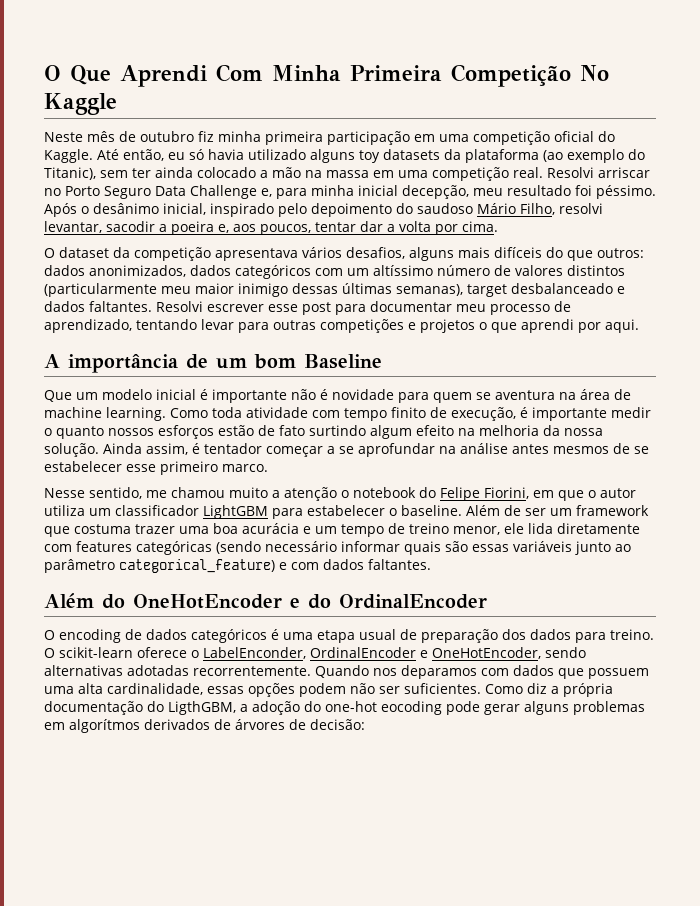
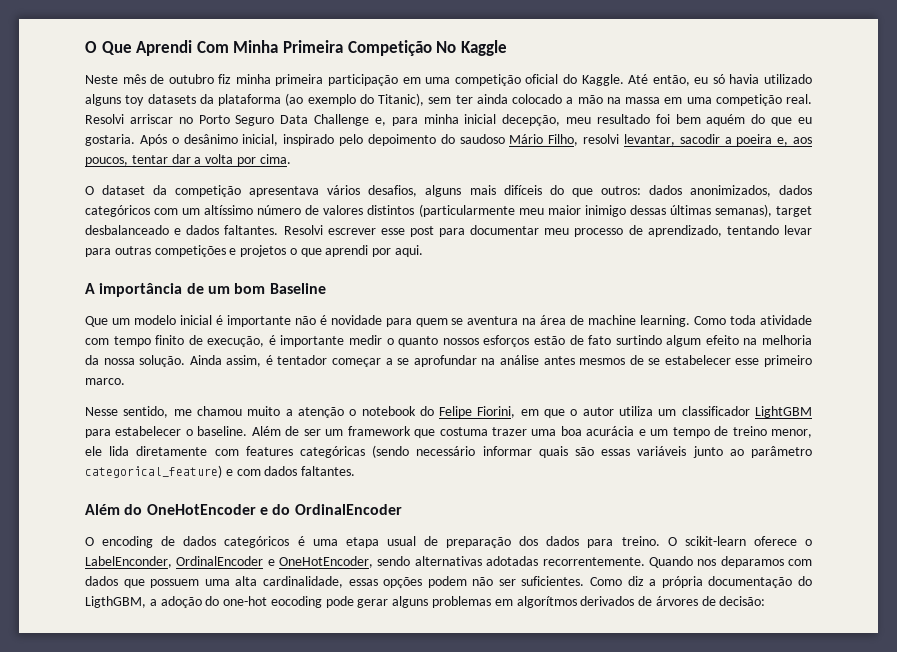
[596,185,656,199] péssimo. -> [675,114,813,126] [85,134,135,146] bem aquém do que eu gostaria.

